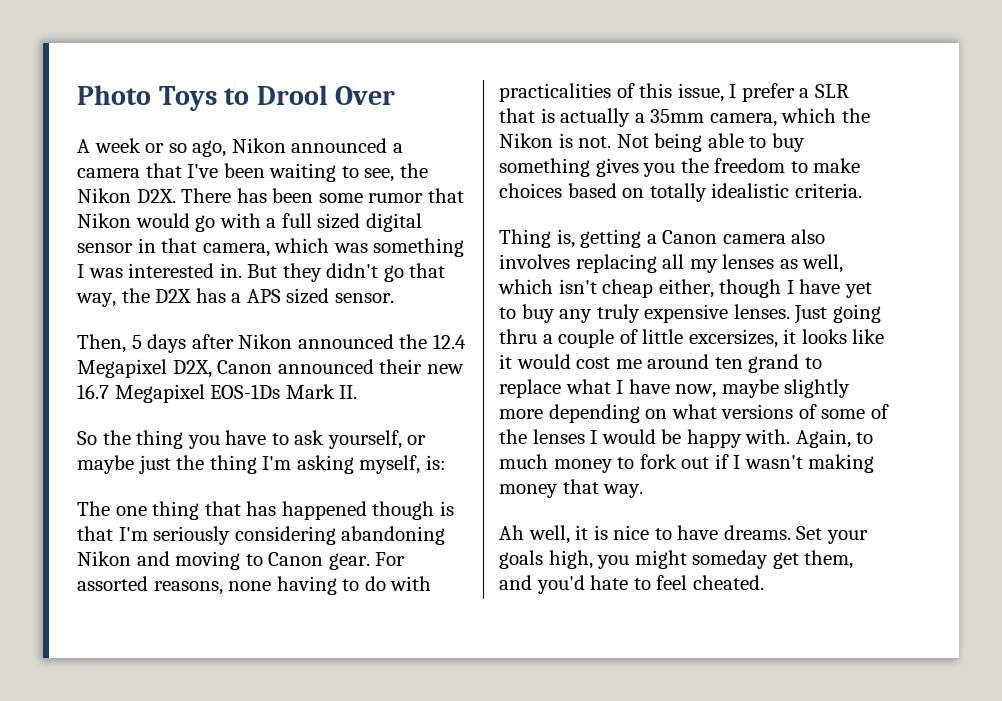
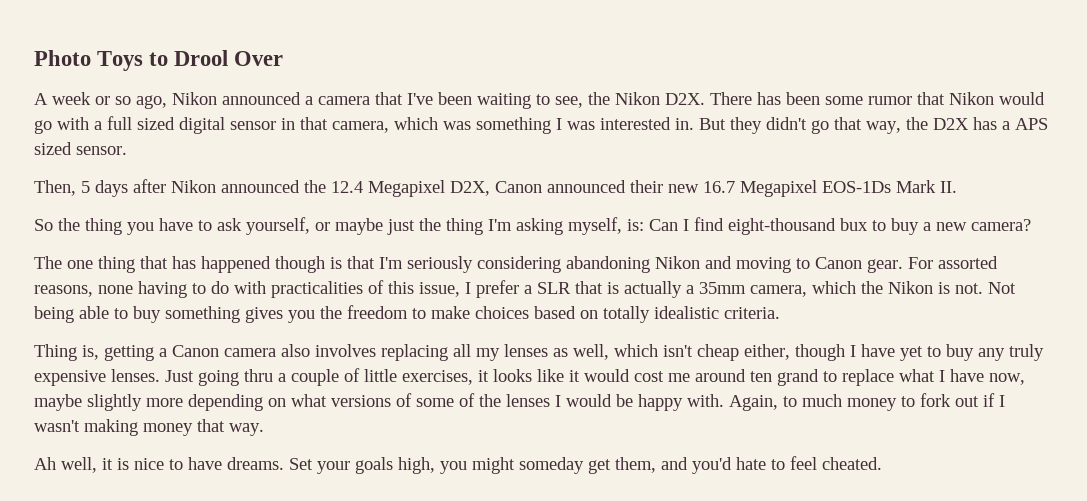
(446, 462) none -> [649,217,1031,235] Can I find eight-thousand bux to buy a new camera?
[688,329,778,348] excersizes, -> [402,370,473,385] exercises,

